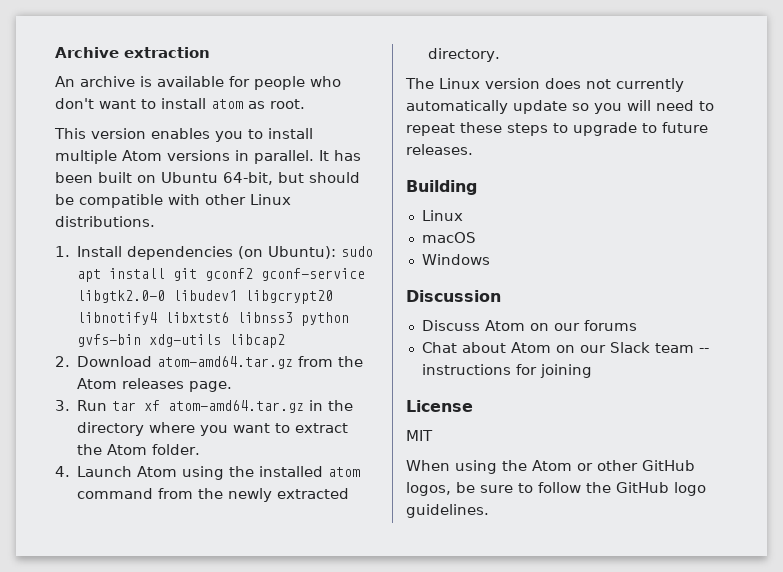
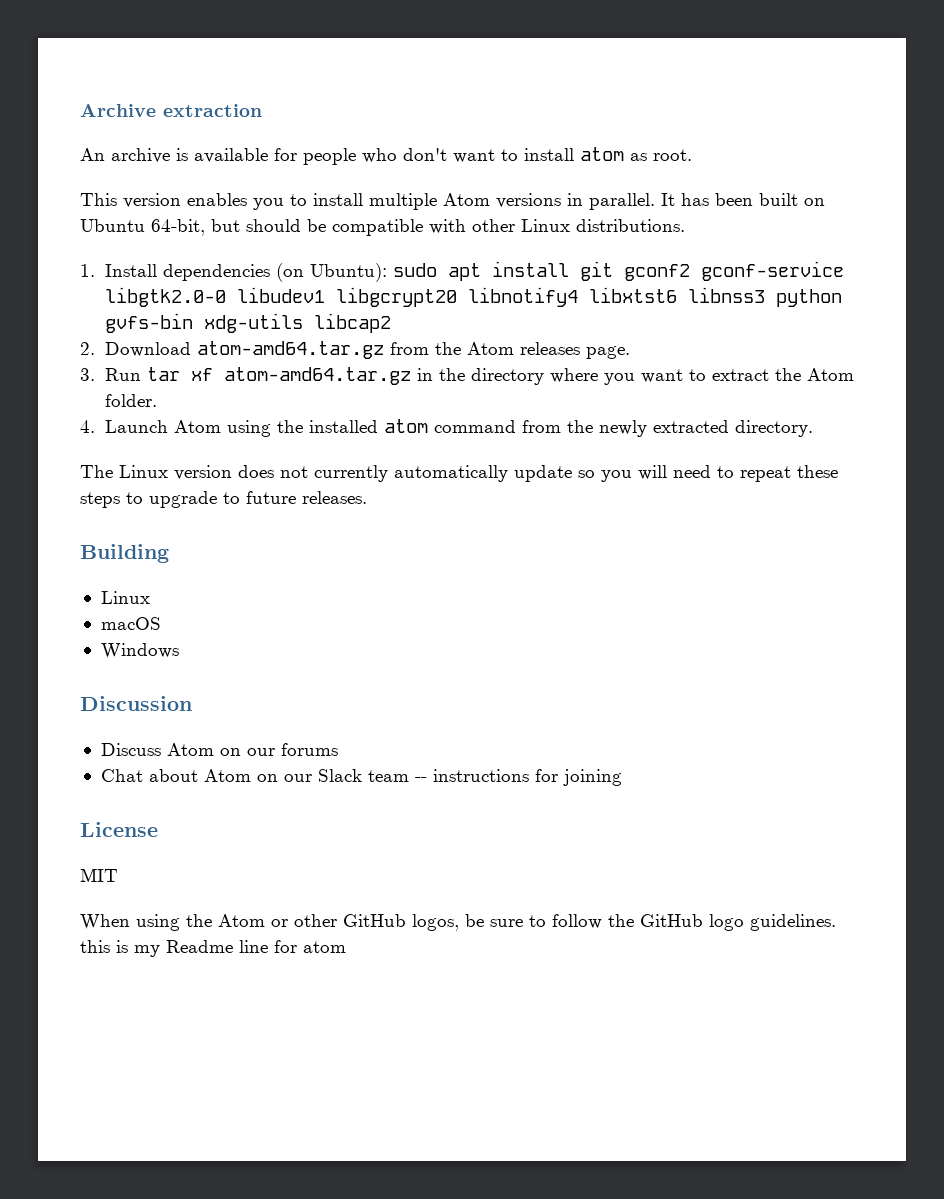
(489, 511) none -> [80,940,346,957] this is my Readme line for atom

